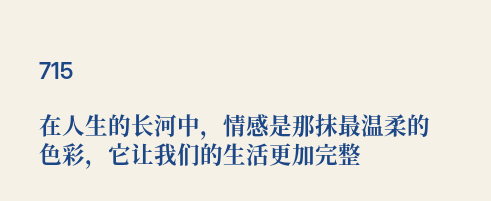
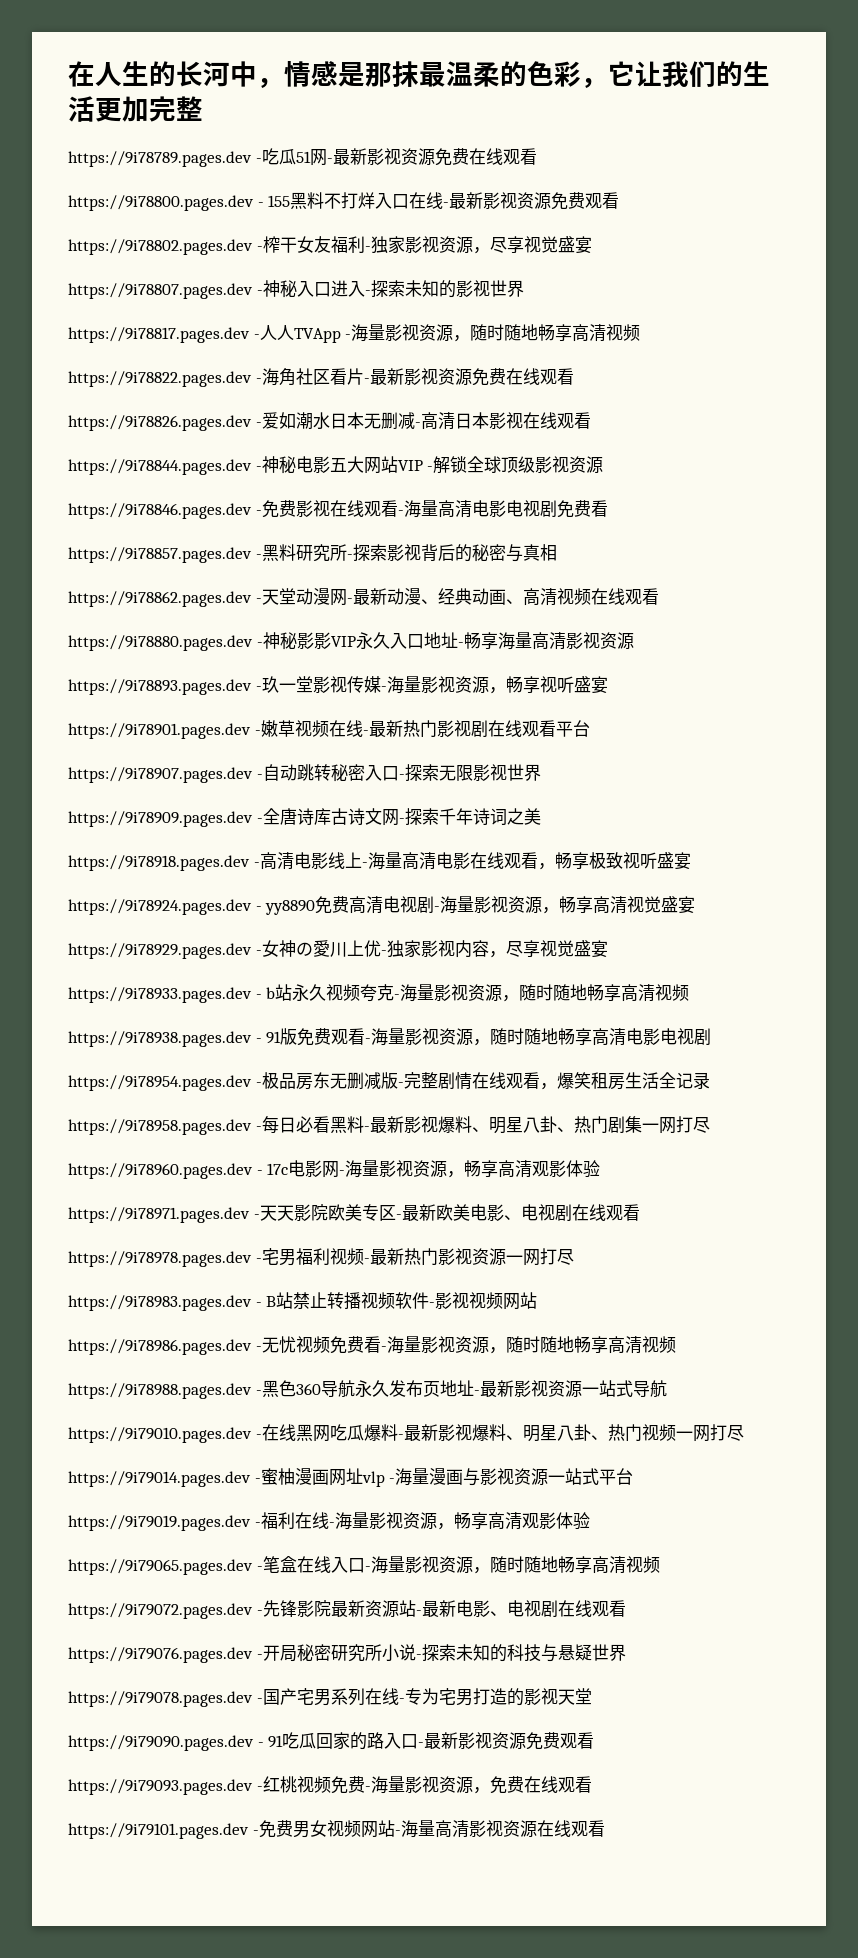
[39,62,73,79] 715 // -> (68, 74) none
(361, 154) none -> [68,148,537,167] [68,192,620,211] [68,236,592,255] [68,280,524,299] [68,324,641,343] [68,368,574,387] [68,412,591,431] [68,456,604,475] [68,500,608,519] [68,544,557,563] [68,588,659,607] [68,632,634,651] [68,676,608,695] [68,720,590,739] [68,764,541,783] [68,808,541,827] [68,852,691,871] [68,896,696,915] [68,940,608,959] [68,984,690,1003] [68,1028,712,1047] [68,1072,710,1091] [68,1116,710,1135] [68,1160,601,1179] [68,1204,640,1223] [68,1248,574,1267] [68,1292,538,1311] [68,1336,676,1355] [68,1380,667,1399] [68,1424,744,1443] [68,1468,634,1487] [68,1512,590,1531] [68,1556,660,1575] [68,1600,626,1619] [68,1644,626,1663] [68,1688,592,1707] [68,1732,595,1751] [68,1776,592,1795] [68,1820,605,1839] // https://9i78789.pages.dev -吃瓜51网-最新影视资源免费在线观看 // https://9i78800.pages.dev - 155黑料不打烊入口在线-最新影视资源免费观看 // https://9i78802.pages.dev -榨干女友福利-独家影视资源，尽享视觉盛宴 // https://9i78807.pages.dev -神秘入口进入-探索未知的影视世界 // https://9i78817.pages.dev -人人TVApp -海量影视资源，随时随地畅享高清视频 // https://9i78822.pages.dev -海角社区看片-最新影视资源免费在线观看 // https://9i78826.pages.dev -爱如潮水日本无删减-高清日本影视在线观看 // https://9i78844.pages.dev -神秘电影五大网站VIP -解锁全球顶级影视资源 // https://9i78846.pages.dev -免费影视在线观看-海量高清电影电视剧免费看 // https://9i78857.pages.dev -黑料研究所-探索影视背后的秘密与真相 // https://9i78862.pages.dev -天堂动漫网-最新动漫、经典动画、高清视频在线观看 // https://9i78880.pages.dev -神秘影影VIP永久入口地址-畅享海量高清影视资源 // https://9i78893.pages.dev -玖一堂影视传媒-海量影视资源，畅享视听盛宴 // https://9i78901.pages.dev -嫩草视频在线-最新热门影视剧在线观看平台 // https://9i78907.pages.dev -自动跳转秘密入口-探索无限影视世界 // https://9i78909.pages.dev -全唐诗库古诗文网-探索千年诗词之美 // https://9i78918.pages.dev -高清电影线上-海量高清电影在线观看，畅享极致视听盛宴 // https://9i78924.pages.dev - yy8890免费高清电视剧-海量影视资源，畅享高清视觉盛宴 // https://9i78929.pages.dev -女神の愛川上优-独家影视内容，尽享视觉盛宴 // https://9i78933.pages.dev - b站永久视频夸克-海量影视资源，随时随地畅享高清视频 // https://9i78938.pages.dev - 91版免费观看-海量影视资源，随时随地畅享高清电影电视剧 // https://9i78954.pages.dev -极品房东无删减版-完整剧情在线观看，爆笑租房生活全记录 // https://9i78958.pages.dev -每日必看黑料-最新影视爆料、明星八卦、热门剧集一网打尽 // https://9i78960.pages.dev - 17c电影网-海量影视资源，畅享高清观影体验 // https://9i78971.pages.dev -天天影院欧美专区-最新欧美电影、电视剧在线观看 // https://9i78978.pages.dev -宅男福利视频-最新热门影视资源一网打尽 // https://9i78983.pages.dev - B站禁止转播视频软件-影视视频网站 // https://9i78986.pages.dev -无忧视频免费看-海量影视资源，随时随地畅享高清视频 // https://9i78988.pages.dev -黑色360导航永久发布页地址-最新影视资源一站式导航 // https://9i79010.pages.dev -在线黑网吃瓜爆料-最新影视爆料、明星八卦、热门视频一网打尽 // https://9i79014.pages.dev -蜜柚漫画网址vlp -海量漫画与影视资源一站式平台 // https://9i79019.pages.dev -福利在线-海量影视资源，畅享高清观影体验 // https://9i79065.pages.dev -笔盒在线入口-海量影视资源，随时随地畅享高清视频 // https://9i79072.pages.dev -先锋影院最新资源站-最新电影、电视剧在线观看 // https://9i79076.pages.dev -开局秘密研究所小说-探索未知的科技与悬疑世界 // https://9i79078.pages.dev -国产宅男系列在线-专为宅男打造的影视天堂 // https://9i79090.pages.dev - 91吃瓜回家的路入口-最新影视资源免费观看 // https://9i79093.pages.dev -红桃视频免费-海量影视资源，免费在线观看 // https://9i79101.pages.dev -免费男女视频网站-海量高清影视资源在线观看

